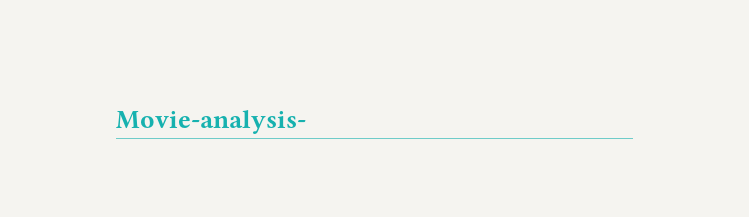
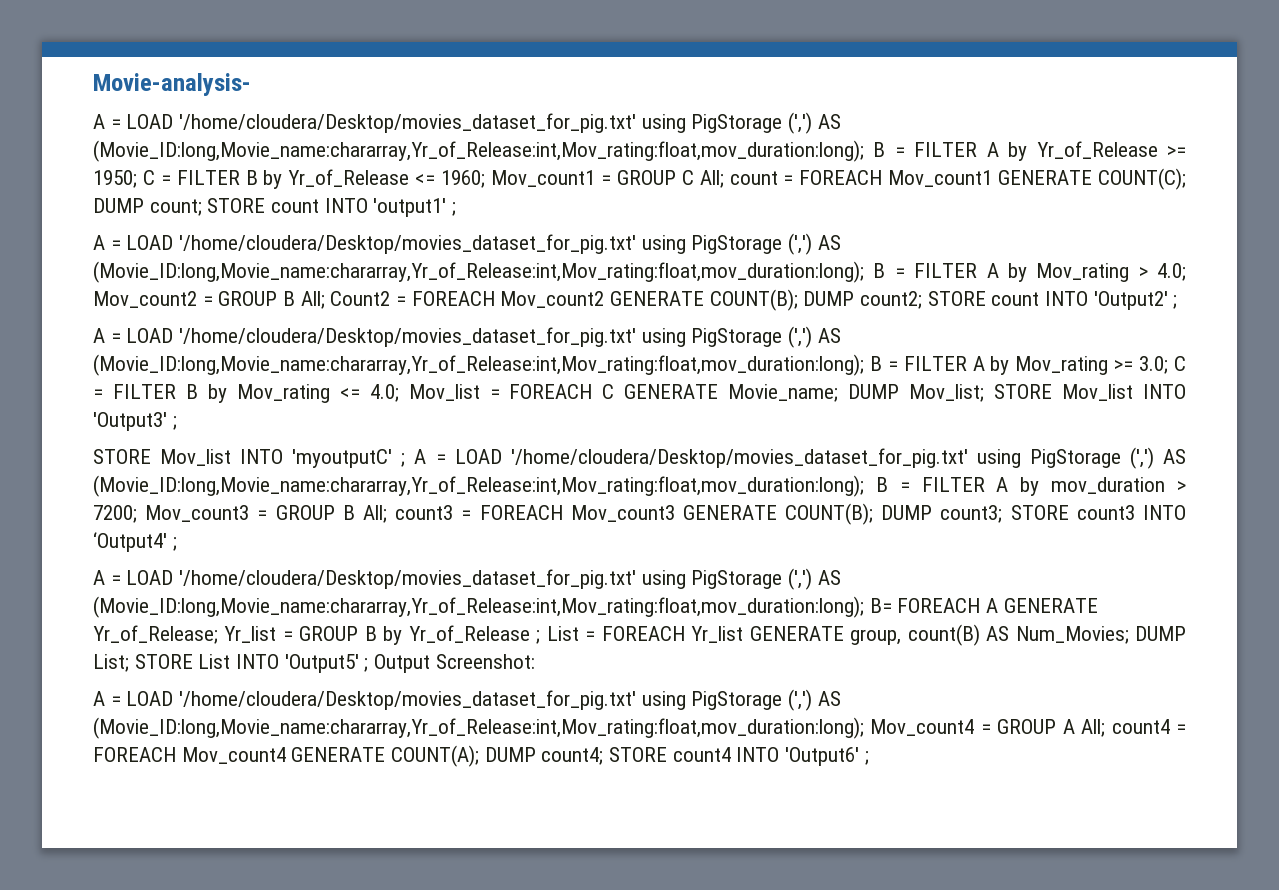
(306, 122) none -> [93,112,841,134] [93,140,1186,162] [93,168,1187,190] [93,198,457,217] [93,233,841,255] [93,261,1186,283] [93,289,1178,311] [93,326,841,348] [93,354,1187,376] [93,384,1187,403] [93,412,177,431] [93,447,1186,469] [93,475,1187,497] [93,503,1186,525] [93,532,177,552] [93,568,841,590] [93,596,1098,618] [93,624,1186,646] [93,654,535,673] [93,689,841,711] [93,717,1186,739] [93,745,869,767] // A = LOAD '/home/cloudera/Desktop/movies_dataset_for_pig.txt' using PigStorage (',') AS (Movie_ID:long,Movie_name:chararray,Yr_of_Release:int,Mov_rating:float,mov_duration:long); B = FILTER A by Yr_of_Release >= 1950; C = FILTER B by Yr_of_Release <= 1960; Mov_count1 = GROUP C All; count = FOREACH Mov_count1 GENERATE COUNT(C); DUMP count; STORE count INTO 'output1' ; // A = LOAD '/home/cloudera/Desktop/movies_dataset_for_pig.txt' using PigStorage (',') AS (Movie_ID:long,Movie_name:chararray,Yr_of_Release:int,Mov_rating:float,mov_duration:long); B = FILTER A by Mov_rating > 4.0; Mov_count2 = GROUP B All; Count2 = FOREACH Mov_count2 GENERATE COUNT(B); DUMP count2; STORE count INTO 'Output2' ; // A = LOAD '/home/cloudera/Desktop/movies_dataset_for_pig.txt' using PigStorage (',') AS (Movie_ID:long,Movie_name:chararray,Yr_of_Release:int,Mov_rating:float,mov_duration:long); B = FILTER A by Mov_rating >= 3.0; C = FILTER B by Mov_rating <= 4.0; Mov_list = FOREACH C GENERATE Movie_name; DUMP Mov_list; STORE Mov_list INTO 'Output3' ; // STORE Mov_list INTO 'myoutputC' ; A = LOAD '/home/cloudera/Desktop/movies_dataset_for_pig.txt' using PigStorage (',') AS (Movie_ID:long,Movie_name:chararray,Yr_of_Release:int,Mov_rating:float,mov_duration:long); B = FILTER A by mov_duration > 7200; Mov_count3 = GROUP B All; count3 = FOREACH Mov_count3 GENERATE COUNT(B); DUMP count3; STORE count3 INTO ‘Output4' ; // A = LOAD '/home/cloudera/Desktop/movies_dataset_for_pig.txt' using PigStorage (',') AS (Movie_ID:long,Movie_name:chararray,Yr_of_Release:int,Mov_rating:float,mov_duration:long); B= FOREACH A GENERATE Yr_of_Release; Yr_list = GROUP B by Yr_of_Release ; List = FOREACH Yr_list GENERATE group, count(B) AS Num_Movies; DUMP List; STORE List INTO 'Output5' ; Output Screenshot: // A = LOAD '/home/cloudera/Desktop/movies_dataset_for_pig.txt' using PigStorage (',') AS (Movie_ID:long,Movie_name:chararray,Yr_of_Release:int,Mov_rating:float,mov_duration:long); Mov_count4 = GROUP A All; count4 = FOREACH Mov_count4 GENERATE COUNT(A); DUMP count4; STORE count4 INTO 'Output6' ;

